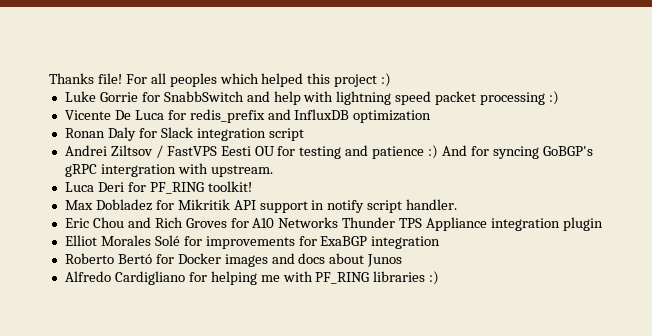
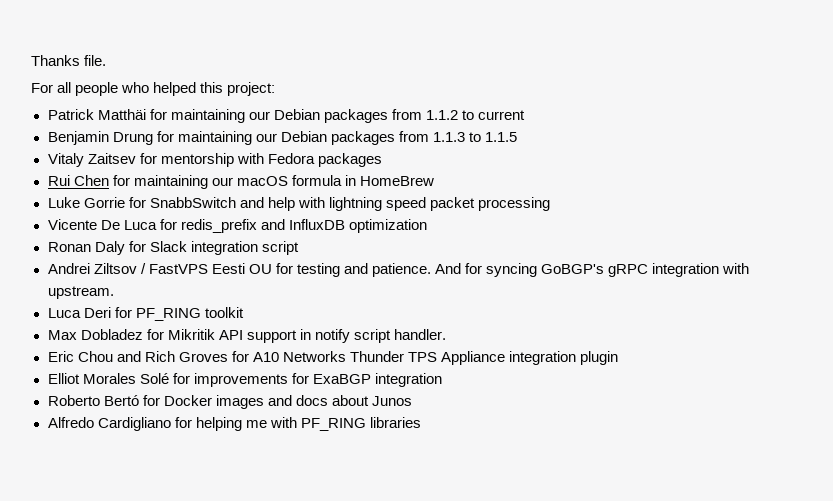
[97,73,122,84] file! -> [84,55,107,66] file. //
[169,73,392,87] peoples which helped this project :) -> [75,82,276,96] [47,109,525,123] [47,131,517,145] [47,153,382,167] [47,175,434,189] people who helped this project: // Patrick Matthäi for maintaining our Debian packages from 1.1.2 to current // Benjamin Drung for maintaining our Debian packages from 1.1.3 to 1.1.5 // Vitaly Zaitsev for mentorship with Fedora packages // Rui Chen for maintaining our macOS formula in HomeBrew
[549,91,560,105] :) -> (550, 204) none
[372,145,439,159] patience :) -> [371,263,431,277] patience.
[100,164,176,177] intergration -> [652,263,720,277] integration
[207,181,252,192] toolkit! -> [204,307,244,318] toolkit
[429,271,440,285] :) -> (421, 422) none

